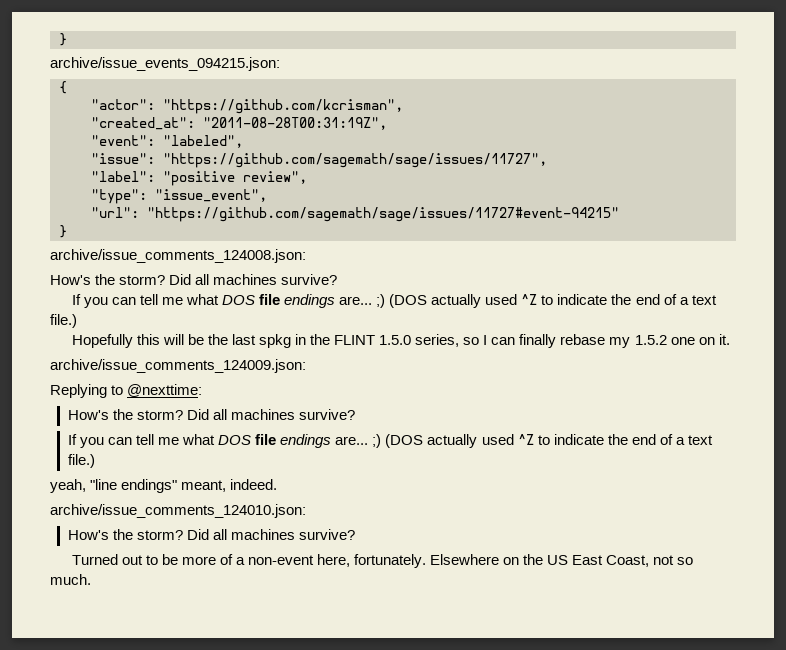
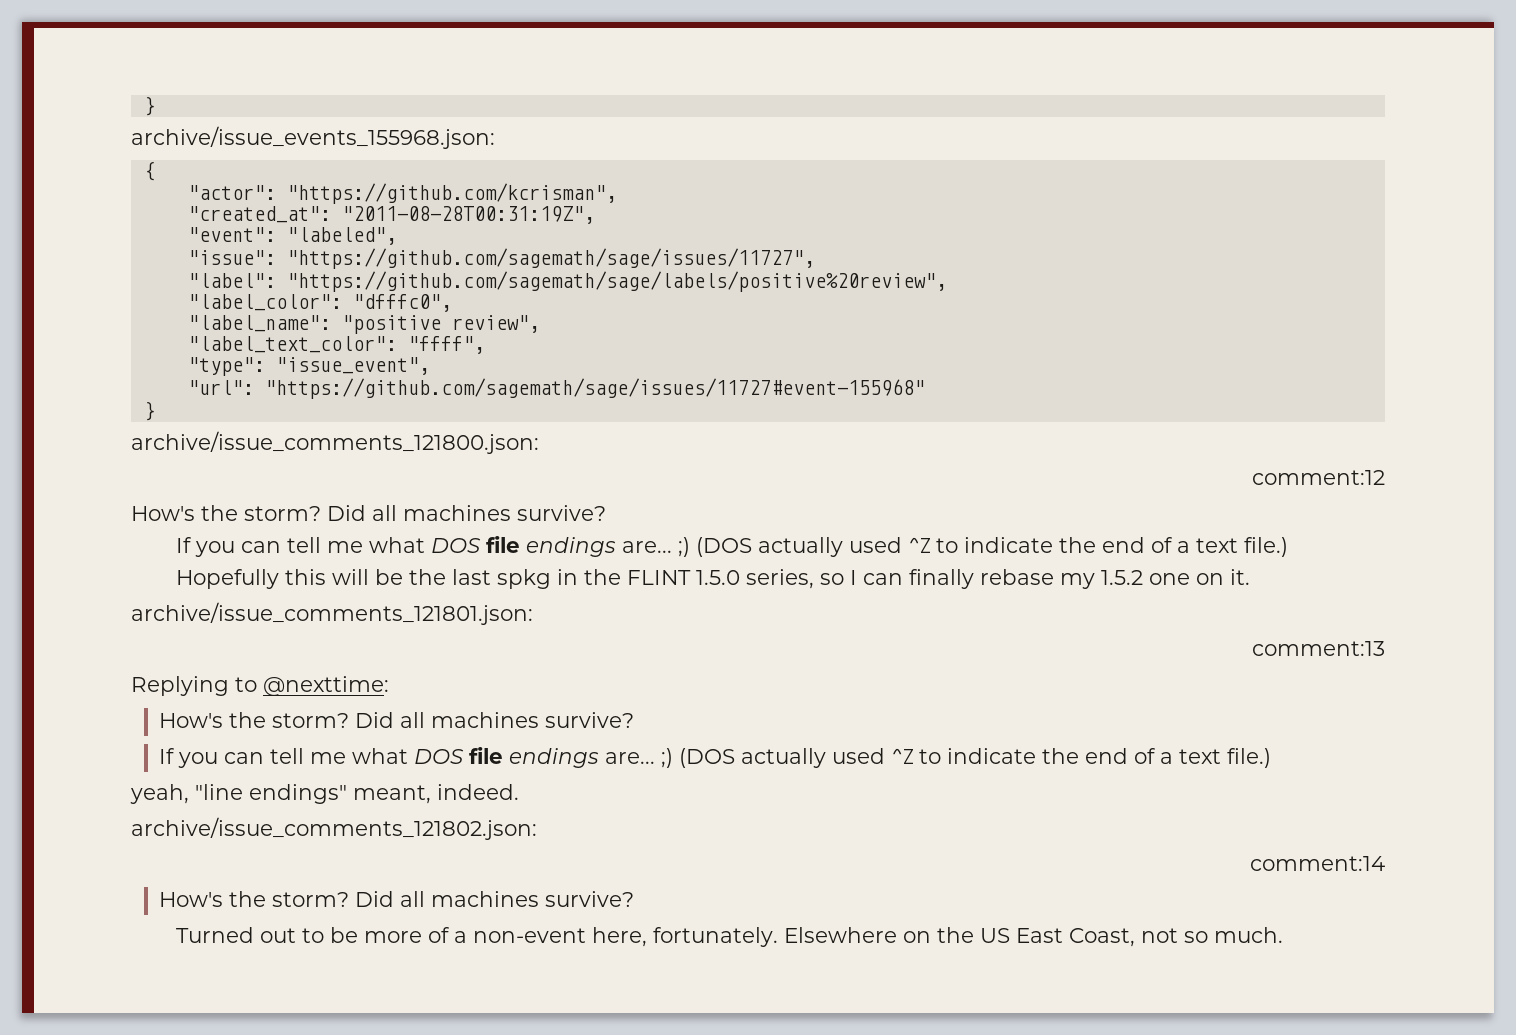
[59,33,67,46] [50,57,280,71] } // archive/issue_events_094215.json: -> [143,96,155,116] [131,126,495,149] } // archive/issue_events_155968.json:
(155, 176) none -> [286,271,947,292] [187,294,452,312] [187,315,331,332] "https://github.com/sagemath/sage/labels/positive%20review", // "label_color": "dfffc0", // "label_name":
(307, 177) none -> [187,336,485,354] // "label_text_color": "ffff",
[147,207,619,222] [59,225,67,238] [50,249,306,263] "https://github.com/sagemath/sage/issues/11727#event-94215" // } // archive/issue_comments_124008.json: -> [264,378,925,399] [143,401,155,421] [131,431,539,454] [1252,470,1385,485] "https://github.com/sagemath/sage/issues/11727#event-155968" // } // archive/issue_comments_121800.json: // comment:12
[50,359,306,373] archive/issue_comments_124009.json: -> [131,602,533,625] [1252,641,1385,656] archive/issue_comments_121801.json: // comment:13
[50,504,306,518] archive/issue_comments_124010.json: -> [131,817,537,840] [1250,856,1385,871] archive/issue_comments_121802.json: // comment:14

